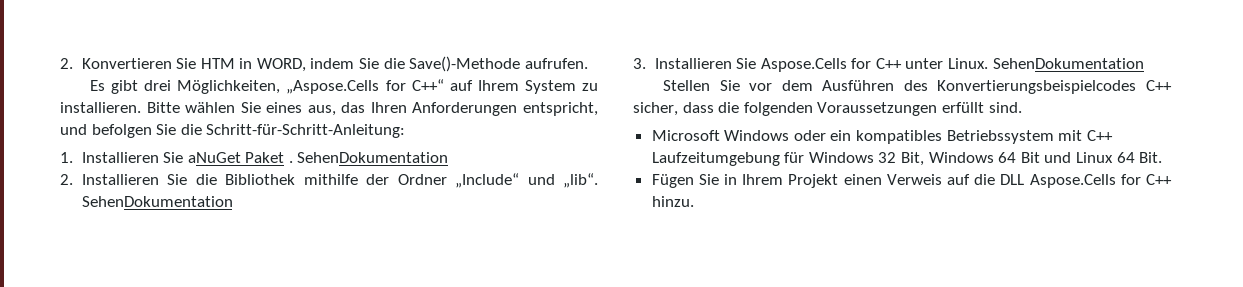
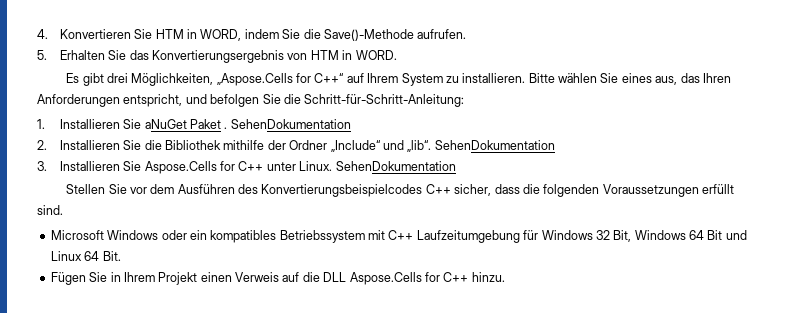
[60,58,73,69] 2. -> [37,29,48,39] 4.
(588, 63) none -> [37,50,397,63] // 5. Erhalten Sie das Konvertierungsergebnis von HTM in WORD.

